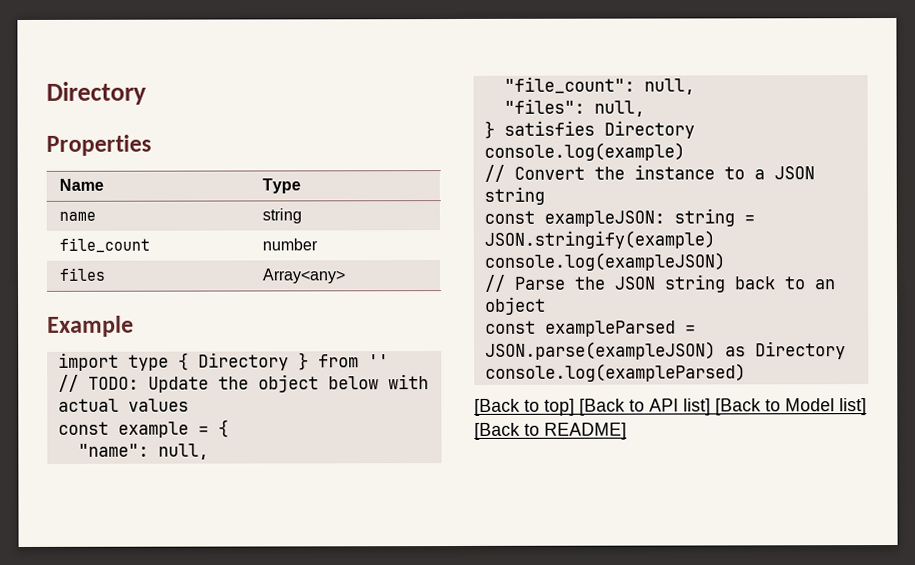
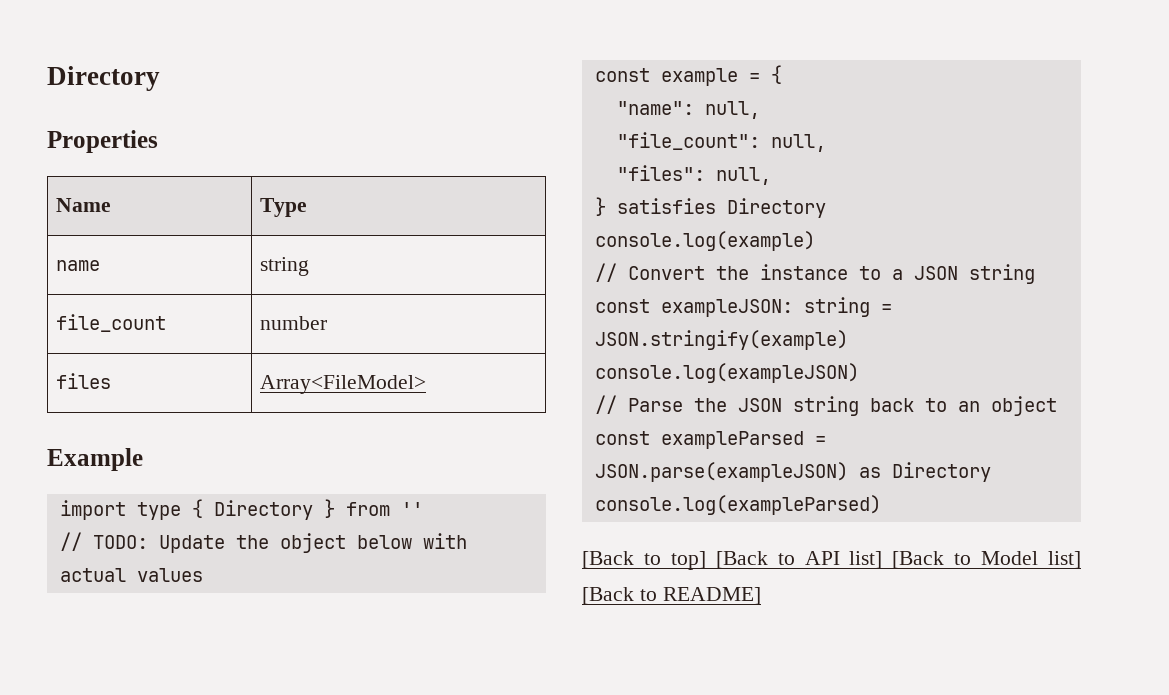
[261,268,346,284] Array<any> -> [259,375,426,394] Array<FileModel>

